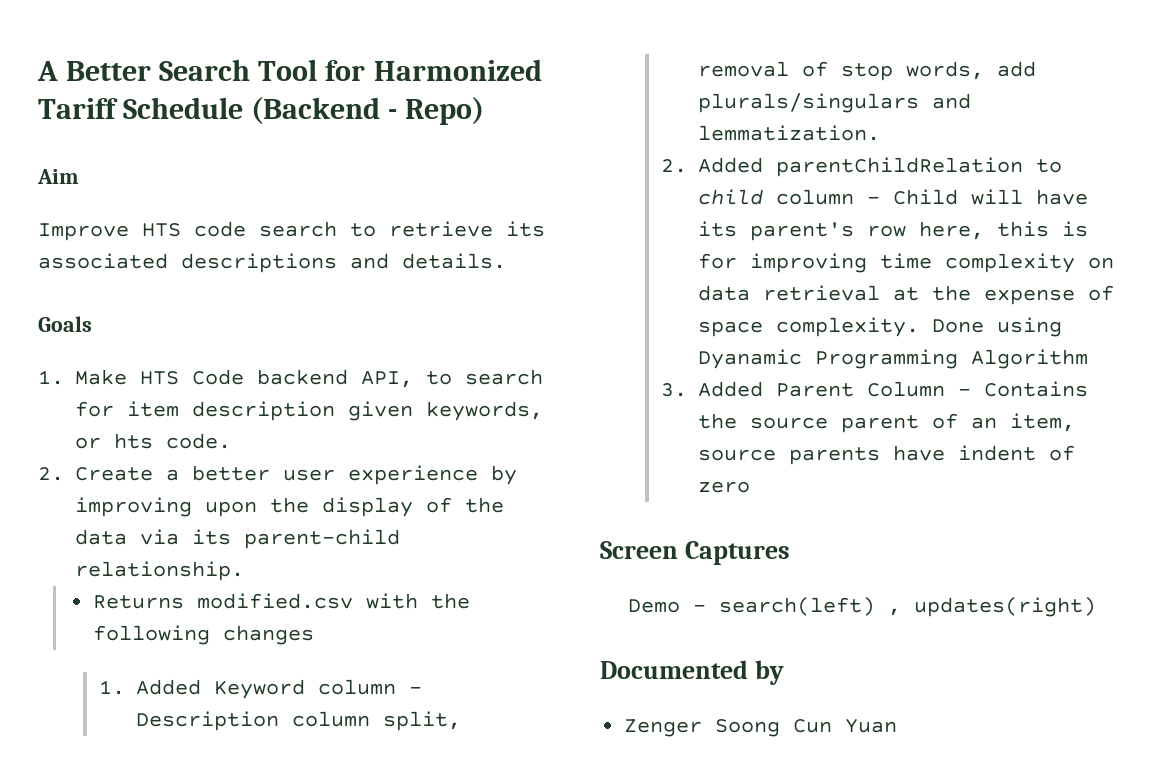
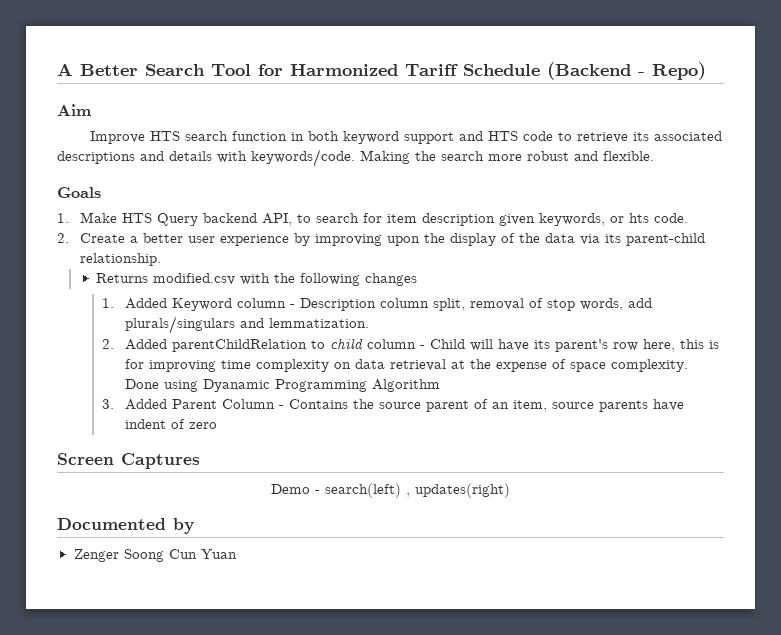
[194,221,337,237] code search -> [185,131,554,144] search function in both keyword support and HTS code
[402,253,506,269] details. -> [169,149,654,167] details with keywords/code. Making the search more robust and flexible.
[192,369,244,385] Code -> [156,213,198,226] Query

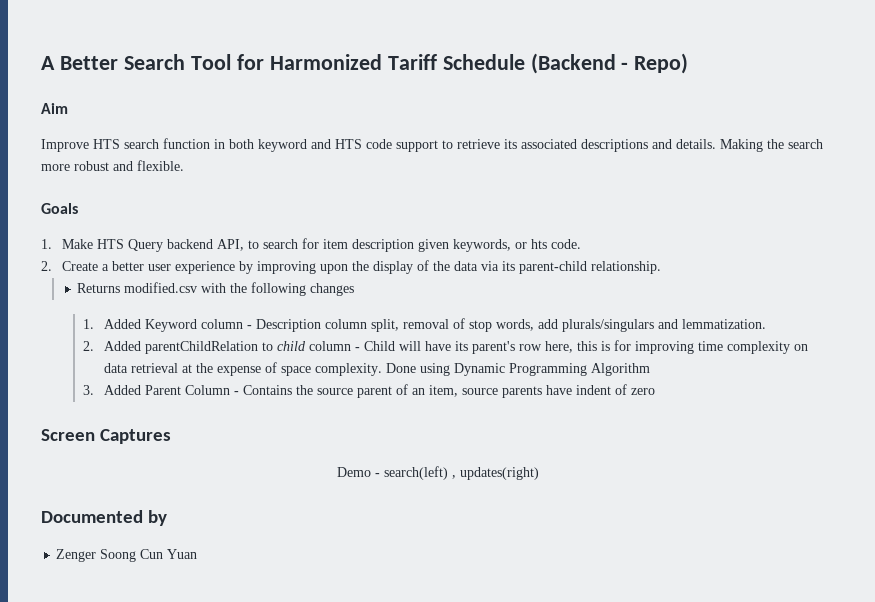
[404,132,455,144] support -> (307, 145) none
(554, 136) none -> [396,140,438,152] support
[169,149,355,167] details with keywords/code. -> [676,139,716,149] details.
[202,379,270,392] Dyanamic -> [453,363,505,376] Dynamic

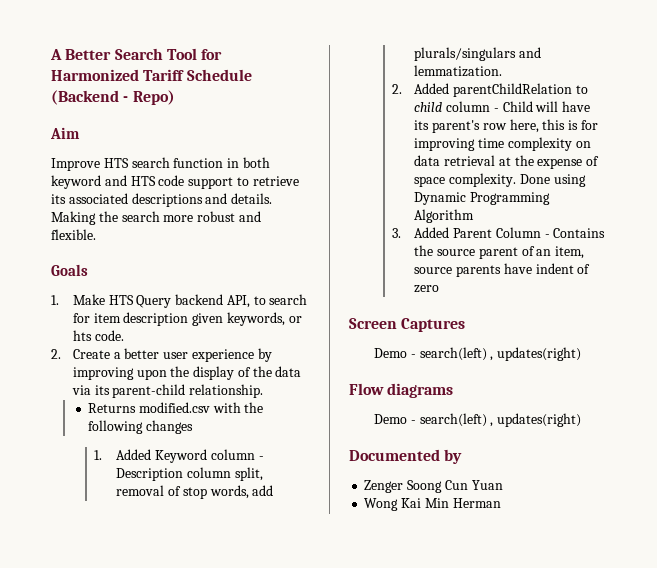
(539, 473) none -> [349,383,454,398] [373,413,582,427] // Flow diagrams // Demo - search(left) , updates(right)
(198, 554) none -> [364,498,501,511] // Wong Kai Min Herman

